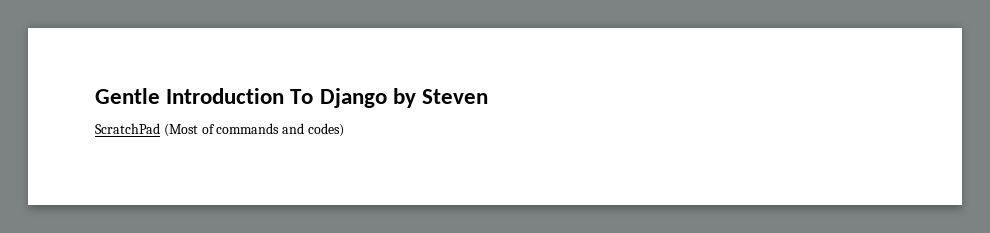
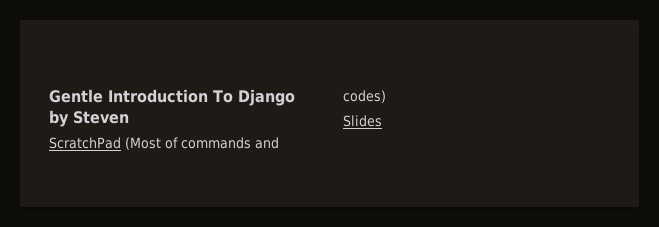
(344, 130) none -> [343,115,382,127] // Slides

